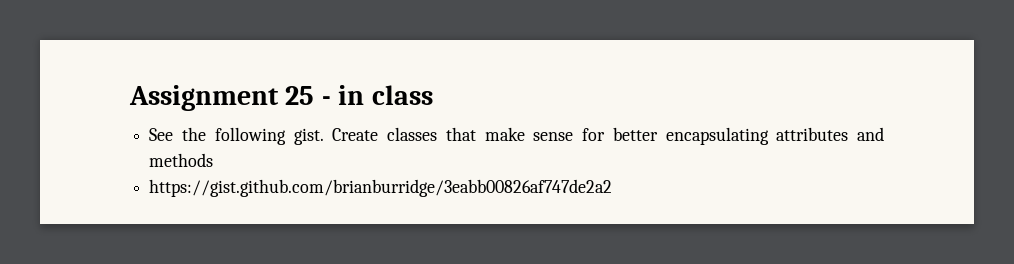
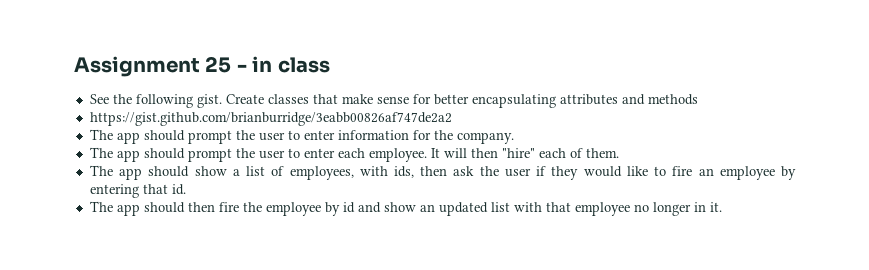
(613, 188) none -> [89,129,514,144] [89,147,619,162] [89,165,797,180] [89,184,186,198] [89,201,722,216] // The app should prompt the user to enter information for the company. // The app should prompt the user to enter each employee. It will then "hire" each of them. // The app should show a list of employees, with ids, then ask the user if they would like to fire an employee by entering that id. // The app should then fire the employee by id and show an updated list with that employee no longer in it.

